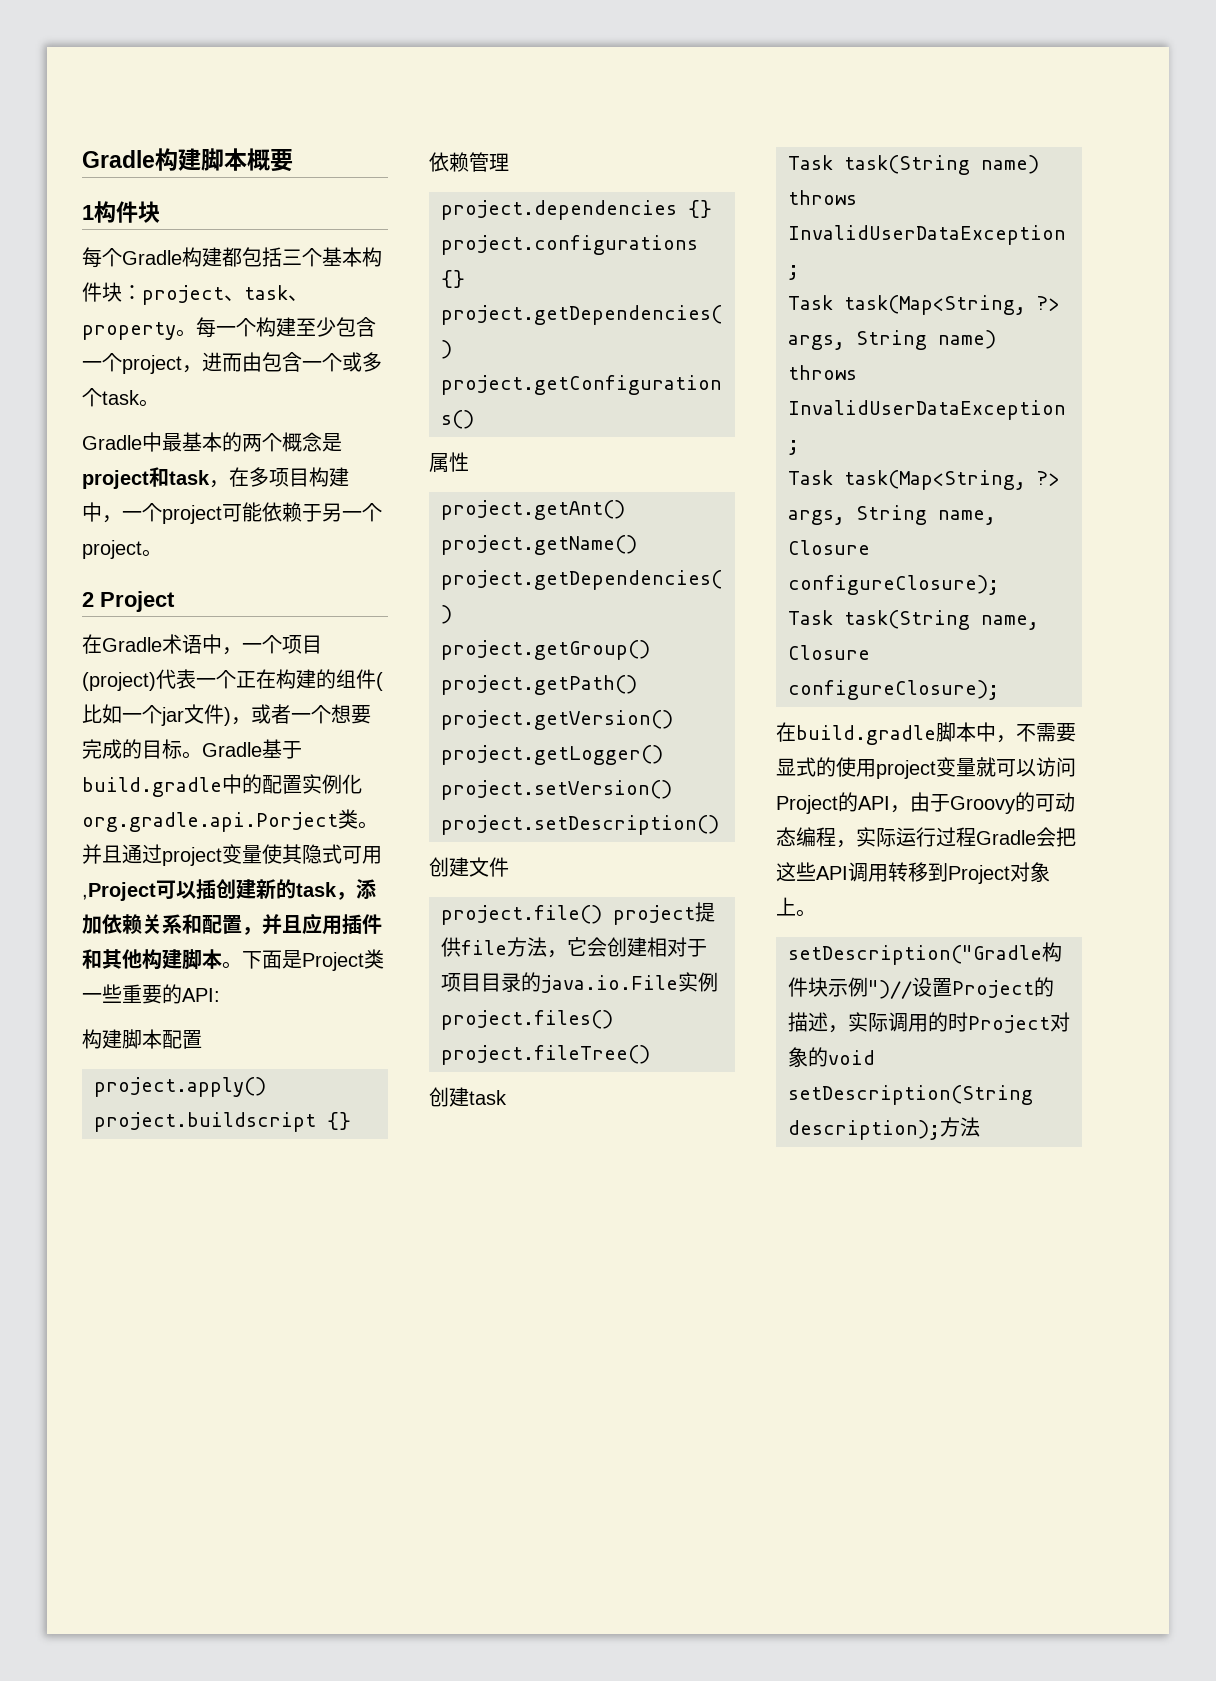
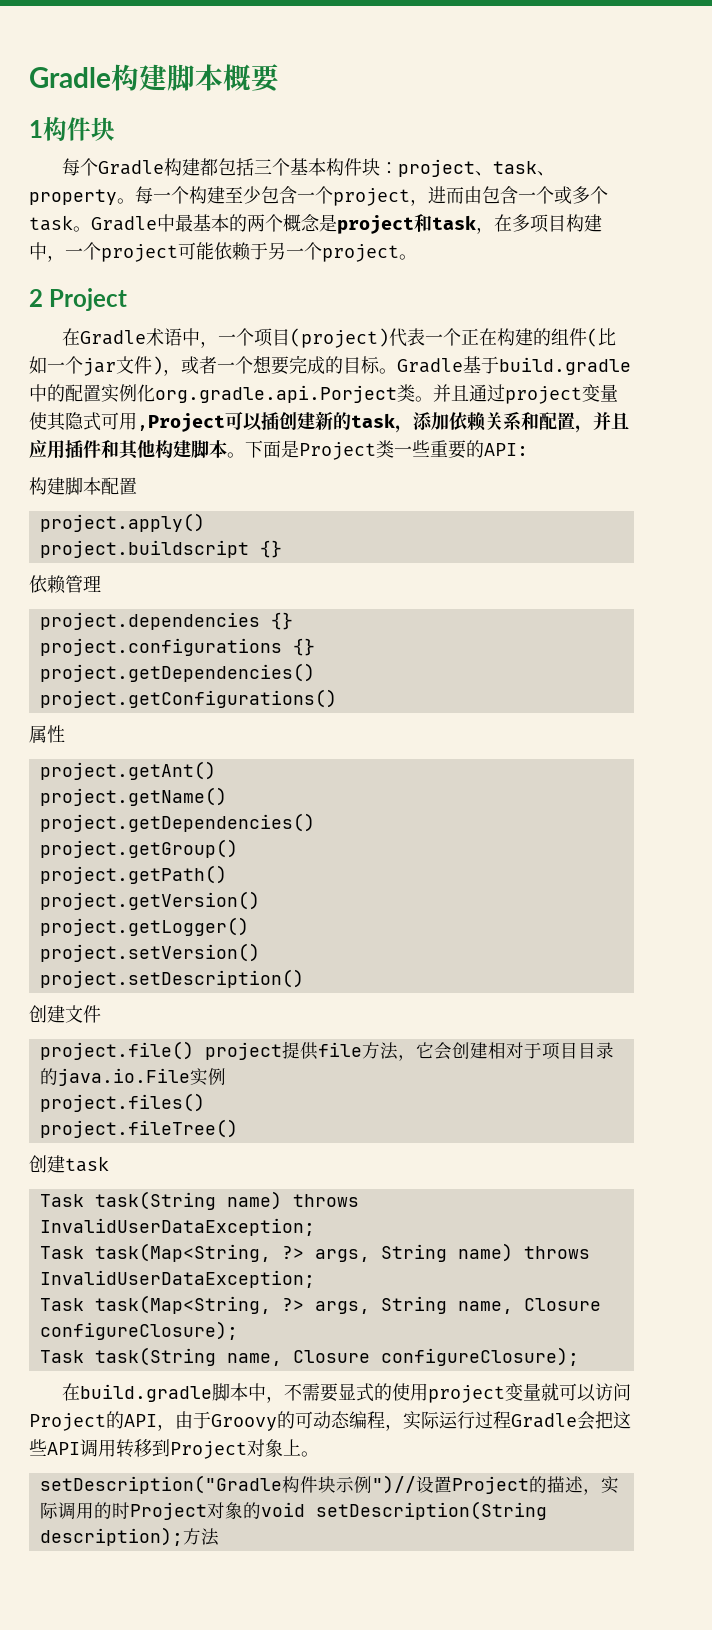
(159, 403) // -> (91, 229) none

